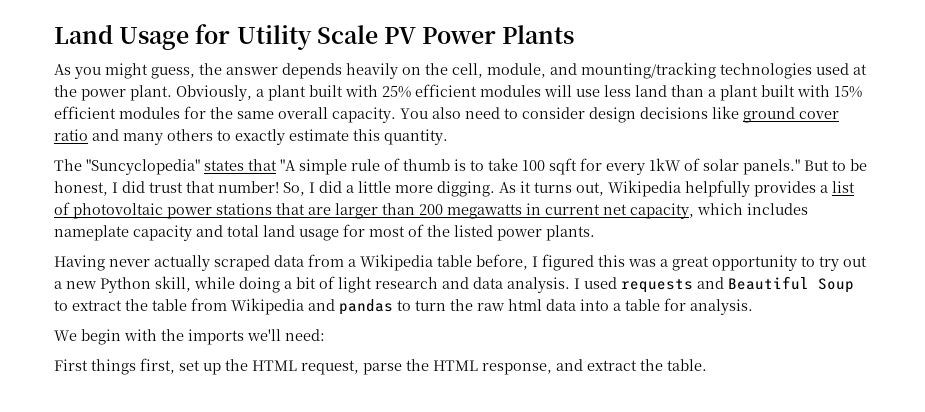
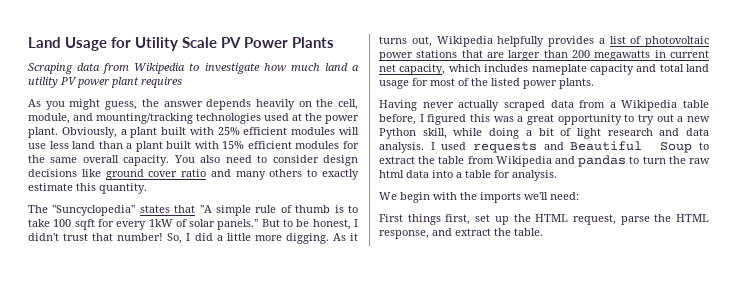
(575, 34) none -> [28,63,359,74] [28,77,182,88] // Scraping data from Wikipedia to investigate how much land a utility PV power plant requires
[122,181,145,193] did -> [28,233,59,241] didn't

